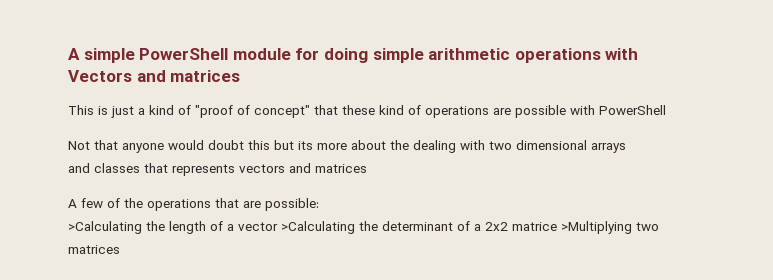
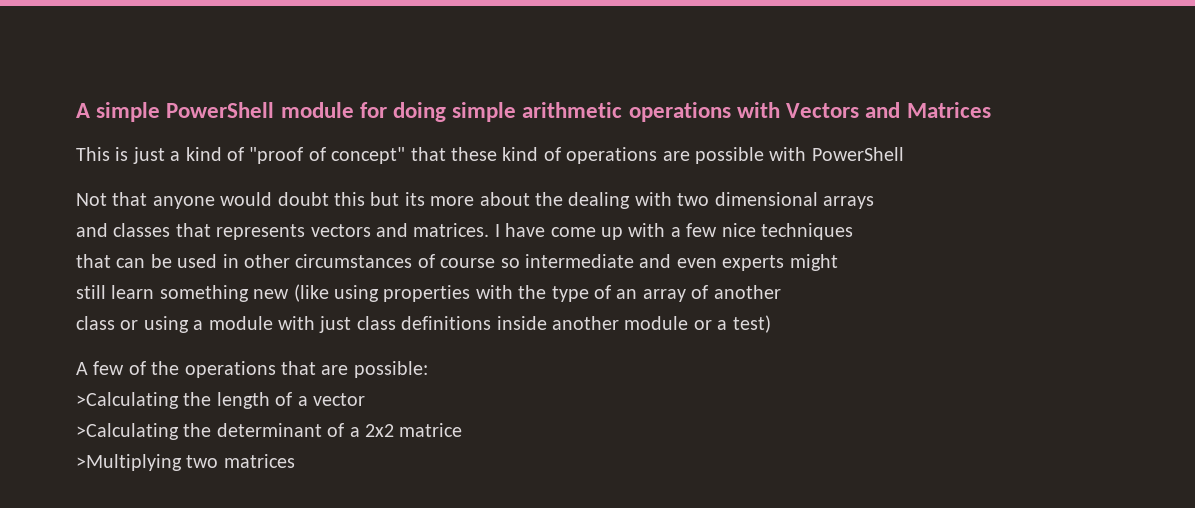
[170,70,241,82] matrices -> [906,102,991,118] Matrices
[315,164,367,173] matrices -> [413,223,853,240] [76,254,838,271] [76,284,781,302] [76,315,771,333] matrices. I have come up with a few nice techniques // that can be used in other circumstances of course so intermediate and even experts might // still learn something new (like using properties with the type of an array of another // class or using a module with just class definitions inside another module or a test)
(278, 226) none -> (365, 399) //
(557, 226) none -> (463, 430) //

